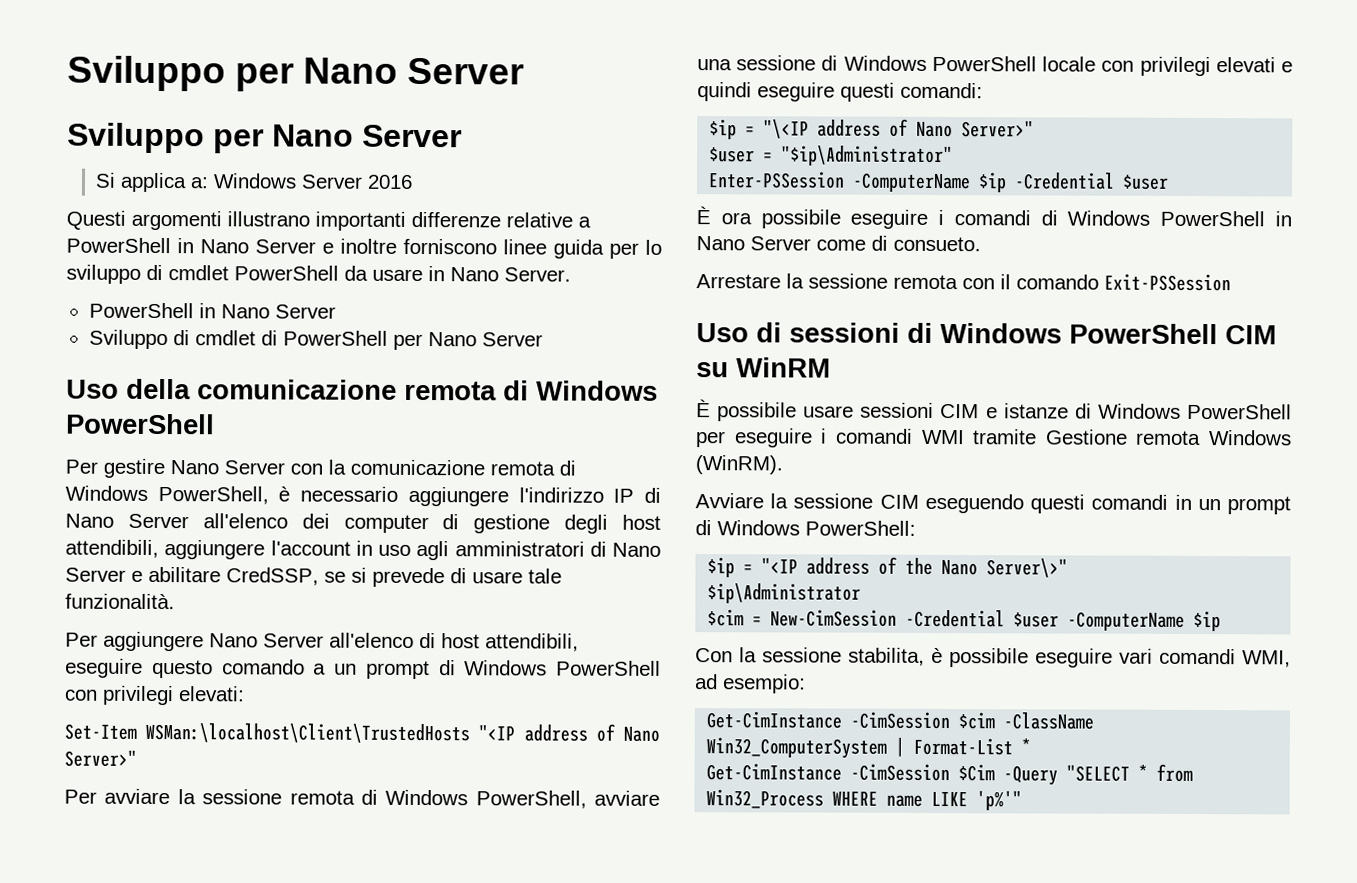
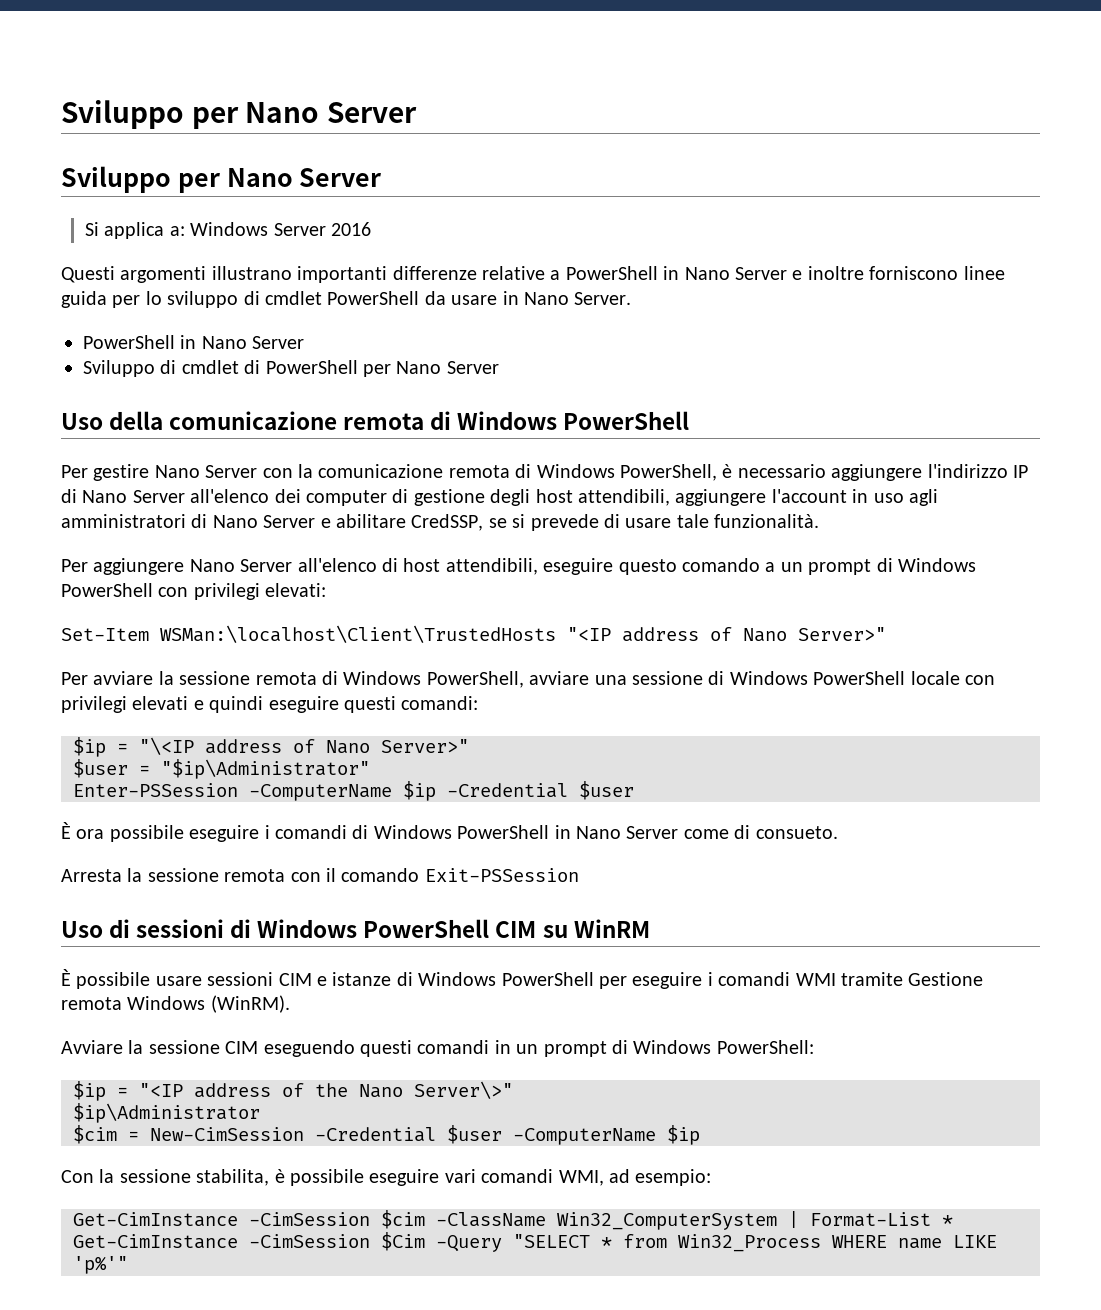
[696,274,781,289] Arrestare -> [61,869,122,882] Arresta

